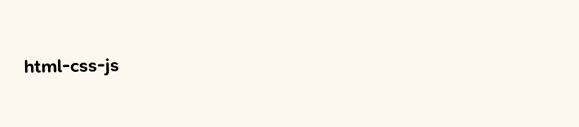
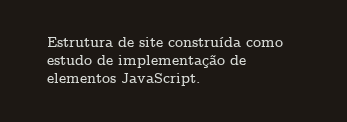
[23,58,120,78] html-css-js -> [47,37,283,47] [47,54,246,68] [47,73,200,86] Estrutura de site construída como estudo de implementação de elementos JavaScript.

